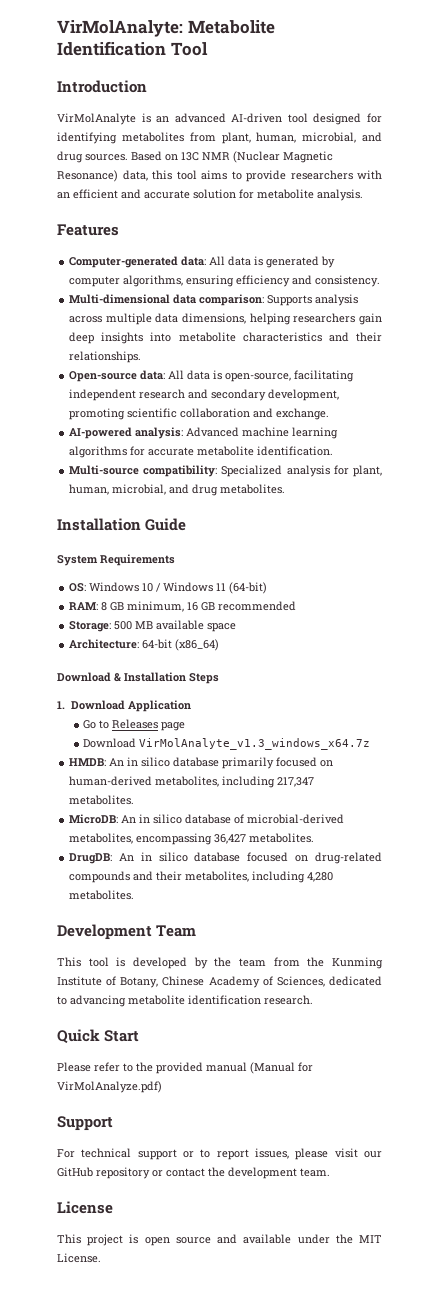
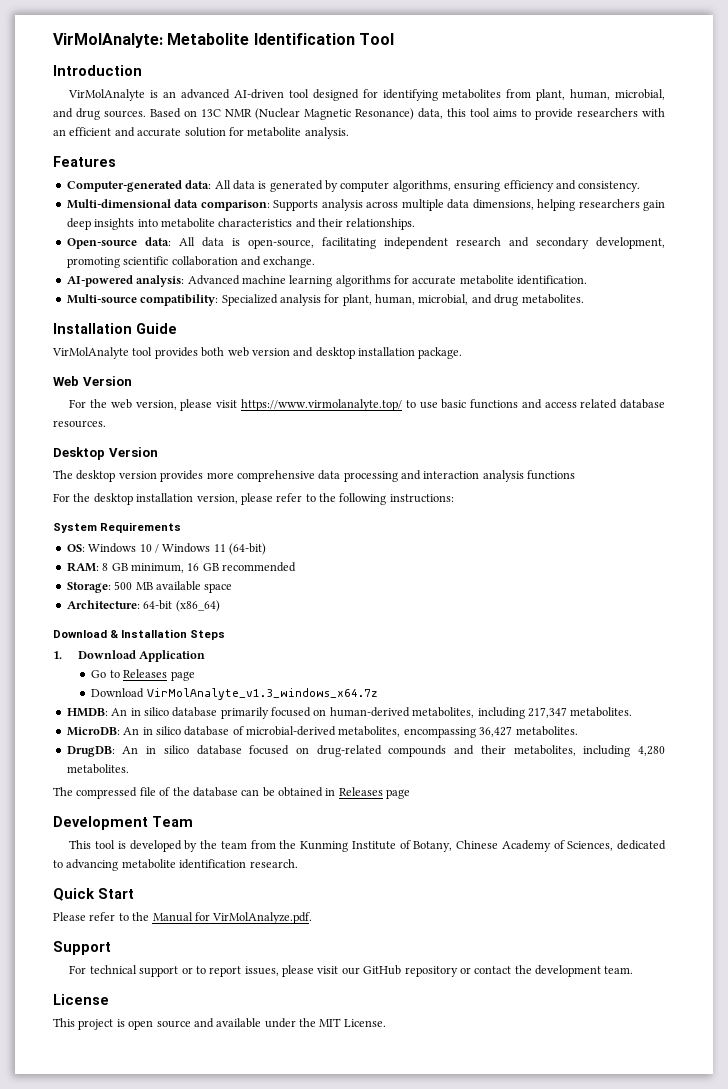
(187, 524) none -> [52,347,463,359] [53,376,132,386] [69,399,666,411] [53,420,106,428] [53,447,158,460] [53,470,576,482] [53,493,454,505] // VirMolAnalyte tool provides both web version and desktop installation package. // Web Version // For the web version, please visit https://www.virmolanalyte.top/ to use basic functions and access related database resources. // Desktop Version // The desktop version provides more comprehensive data processing and interaction analysis functions // For the desktop installation version, please refer to the following instructions:
(135, 895) none -> [53,787,411,799] // The compressed file of the database can be obtained in Releases page
[156,1062,313,1074] [57,1081,162,1093] provided manual (Manual for VirMolAnalyze.pdf) -> [152,912,313,924] Manual for VirMolAnalyze.pdf.

